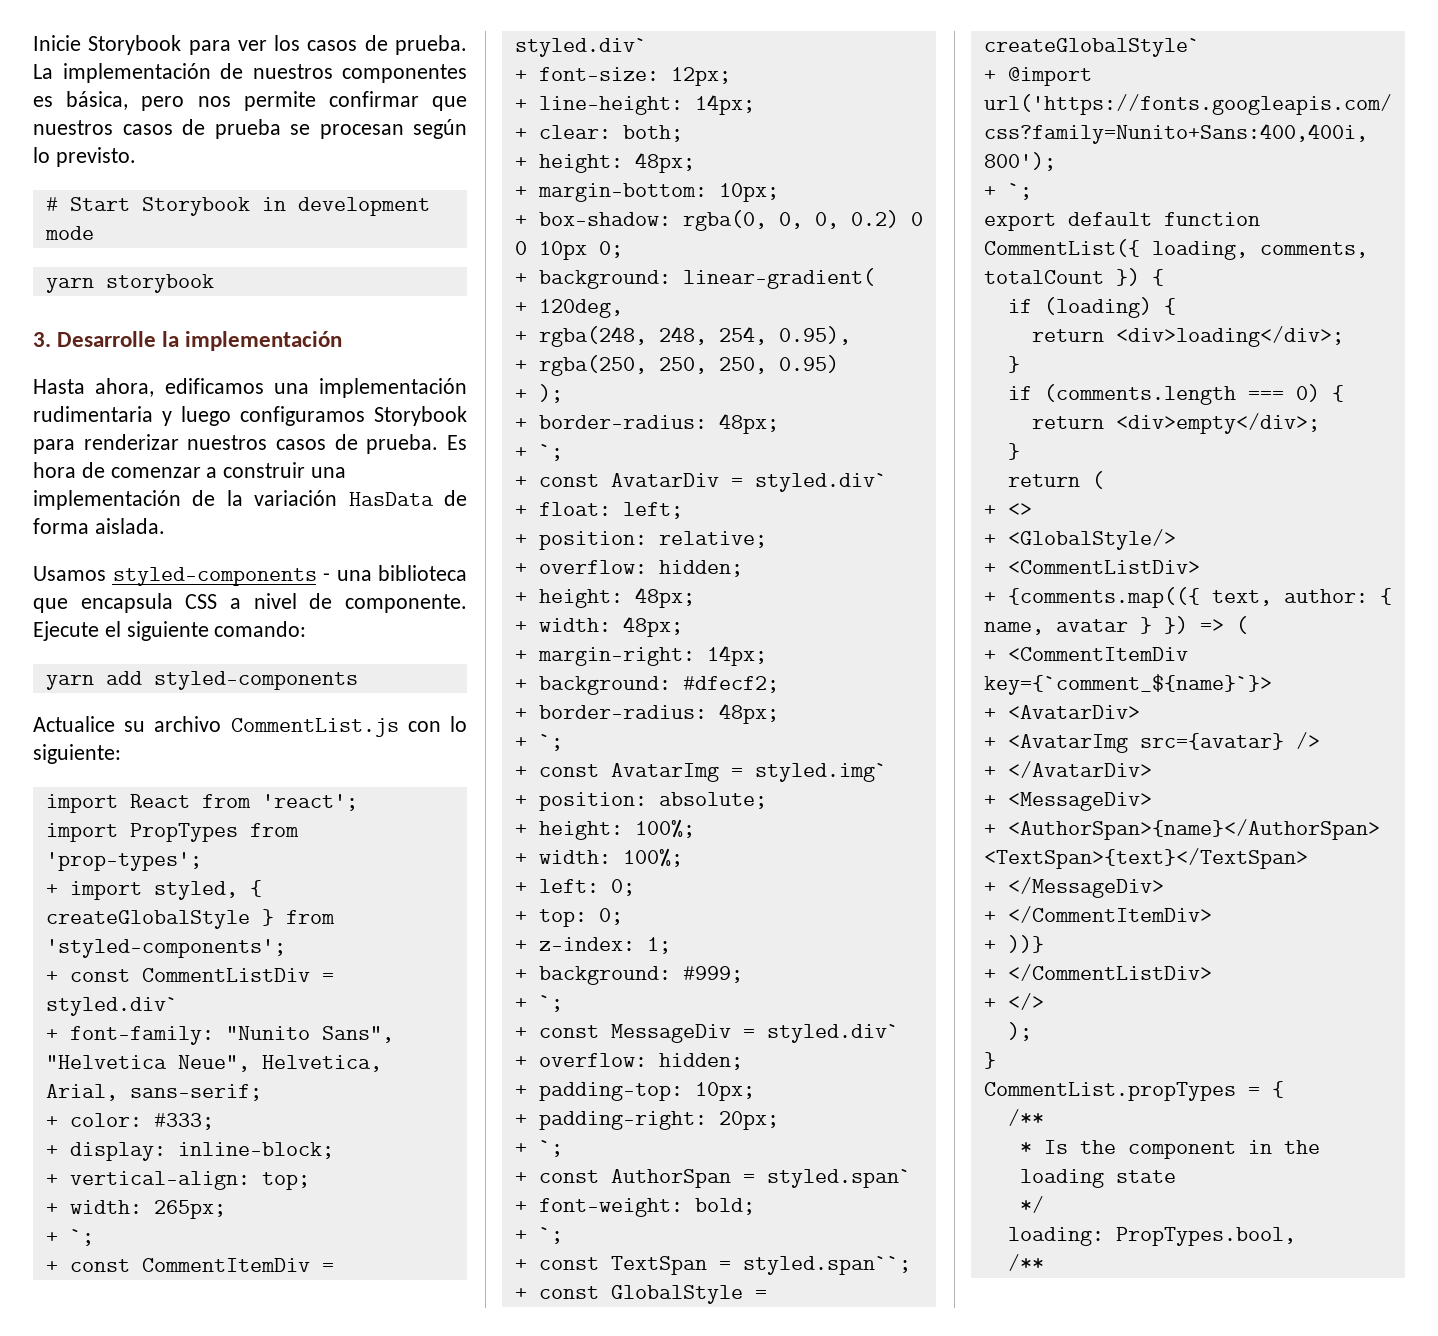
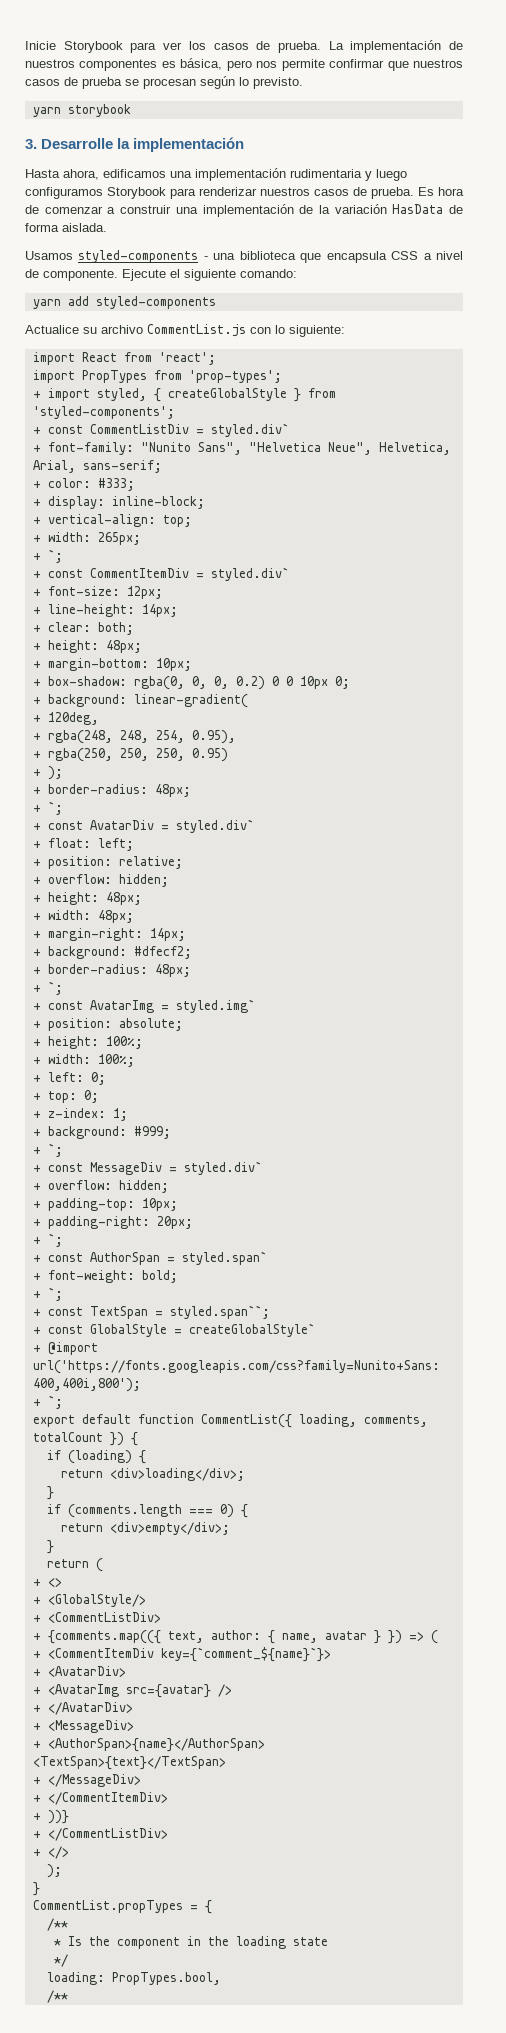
[45,197,430,216] [44,226,94,240] // # Start Storybook in development mode -> (303, 83) none

